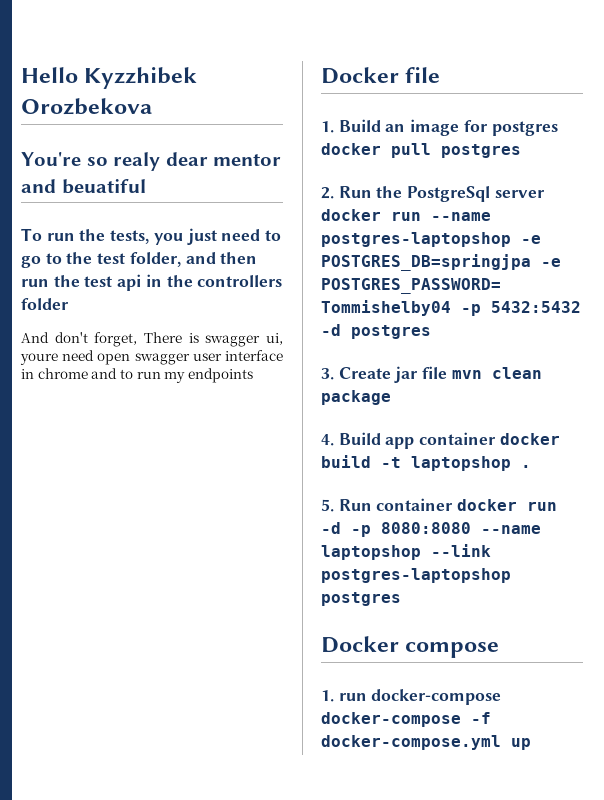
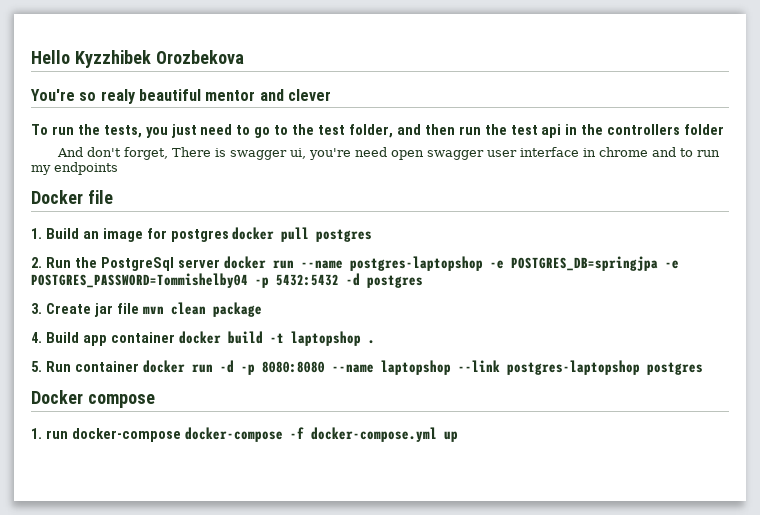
[165,152,208,166] dear -> [138,89,201,101] beautiful
[61,179,146,194] beuatiful -> [287,89,331,101] clever
[20,353,58,365] youre -> [308,148,351,160] you're

